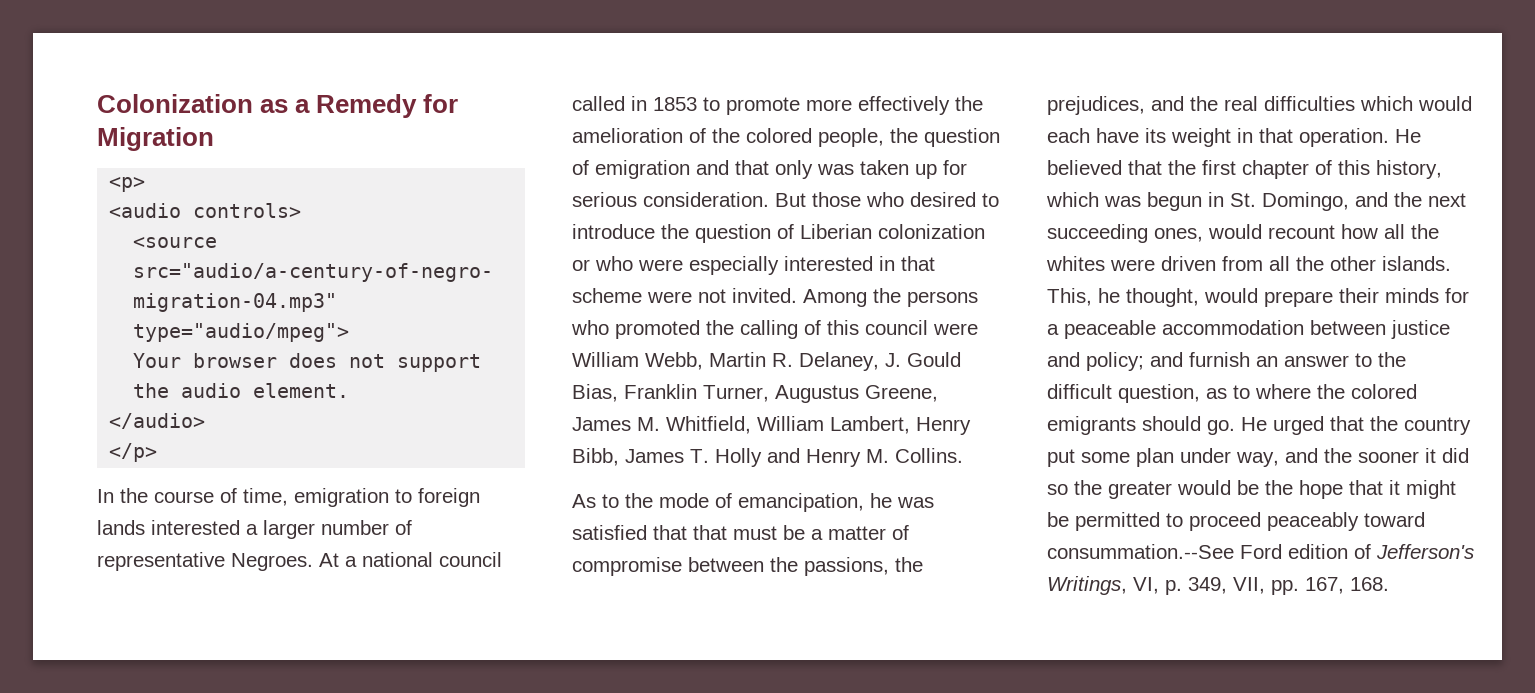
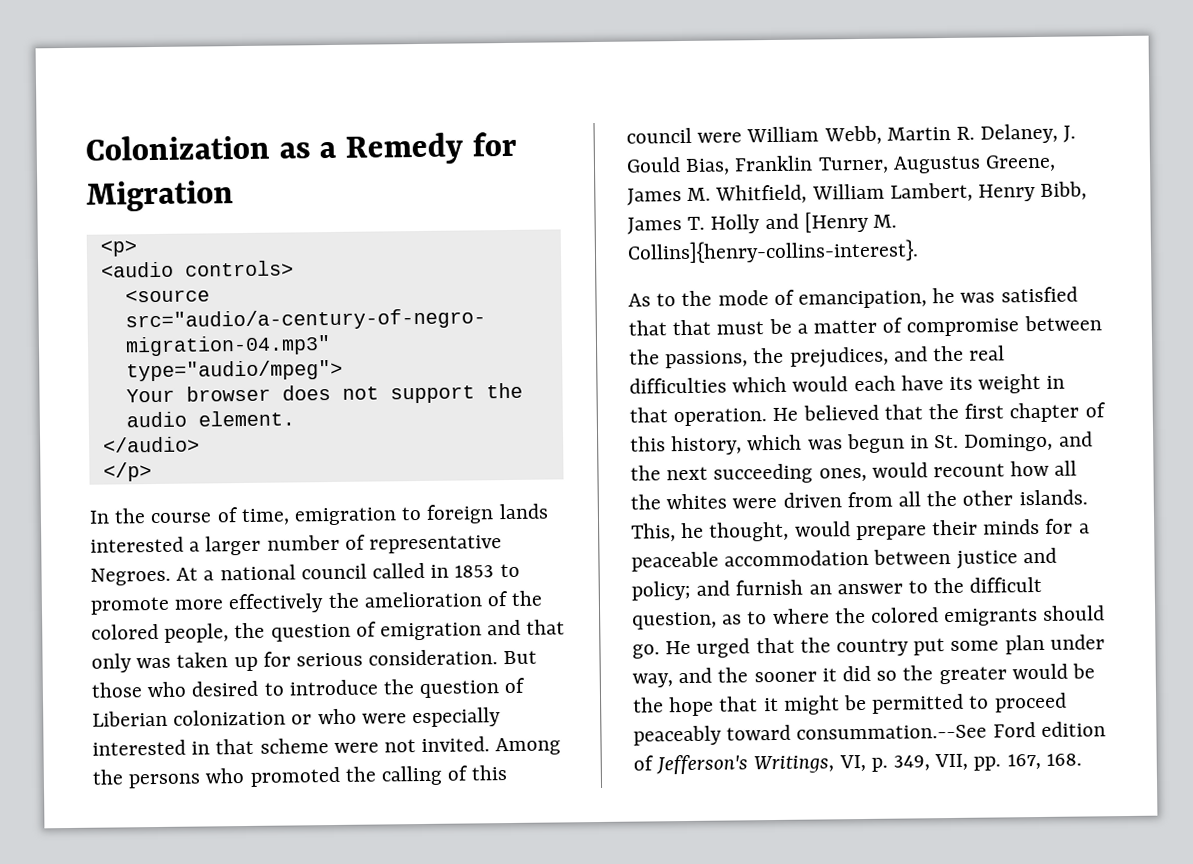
[806,448,963,467] Henry M. Collins. -> [803,211,898,233] [627,239,919,264] [Henry M. Collins]{henry-collins-interest}.

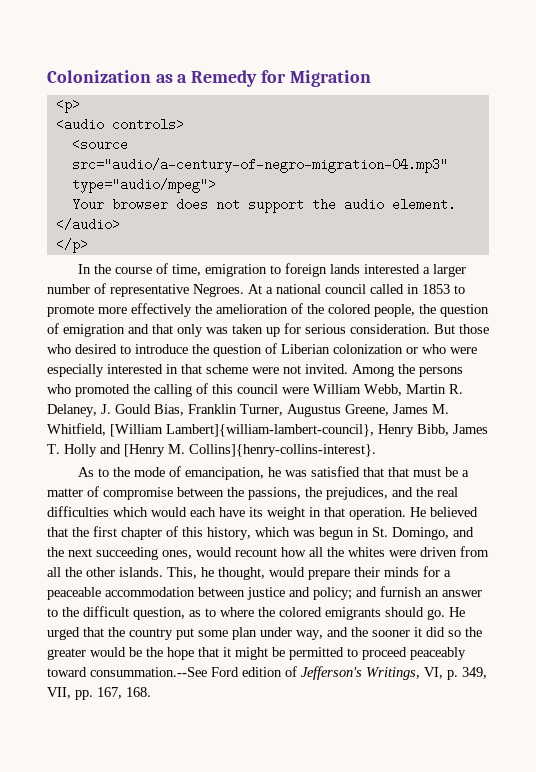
[811,182,973,202] William Lambert, -> [110,424,374,437] [William Lambert]{william-lambert-council},

